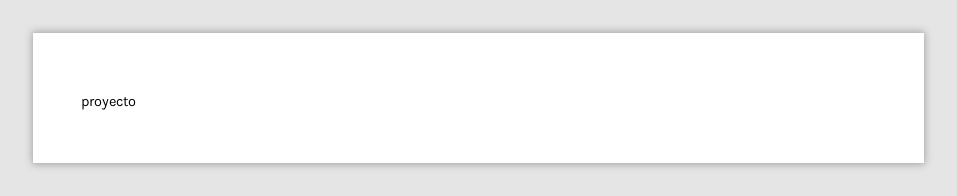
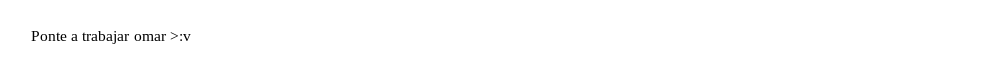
[81,97,136,110] proyecto -> [31,31,191,44] Ponte a trabajar omar >:v

